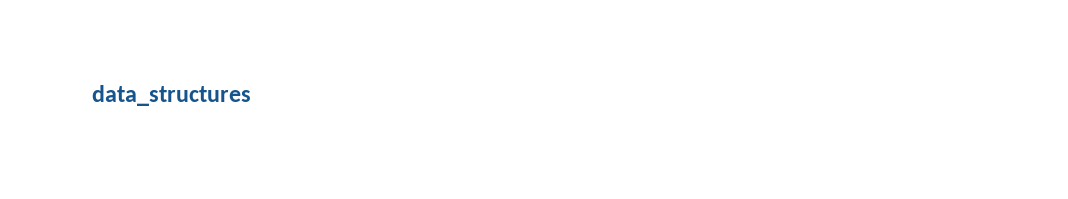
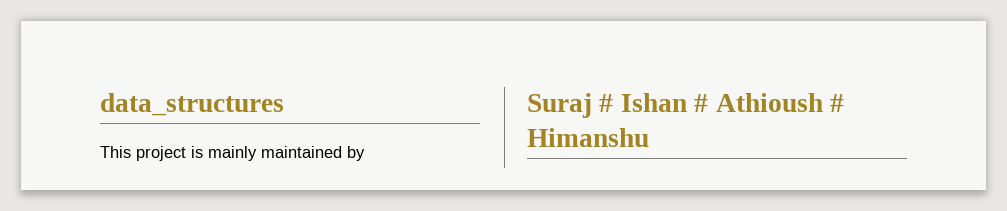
(251, 95) none -> [100,146,365,161] [527,93,845,118] [527,128,649,147] // This project is mainly maintained by // Suraj # Ishan # Athioush # Himanshu

